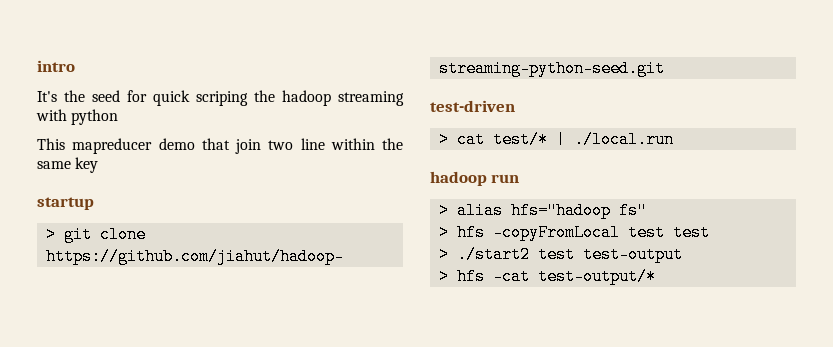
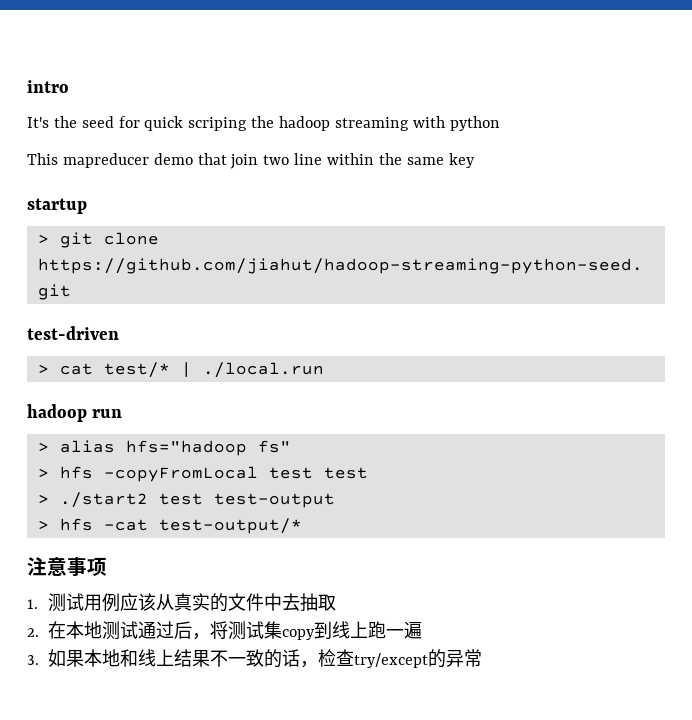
(657, 276) none -> [27,557,107,576] [27,593,337,612] [27,621,423,640] [27,649,483,668] // 注意事项 // 1.测试用例应该从真实的文件中去抽取 // 2.在本地测试通过后，将测试集copy到线上跑一遍 // 3.如果本地和线上结果不一致的话，检查try/except的异常

